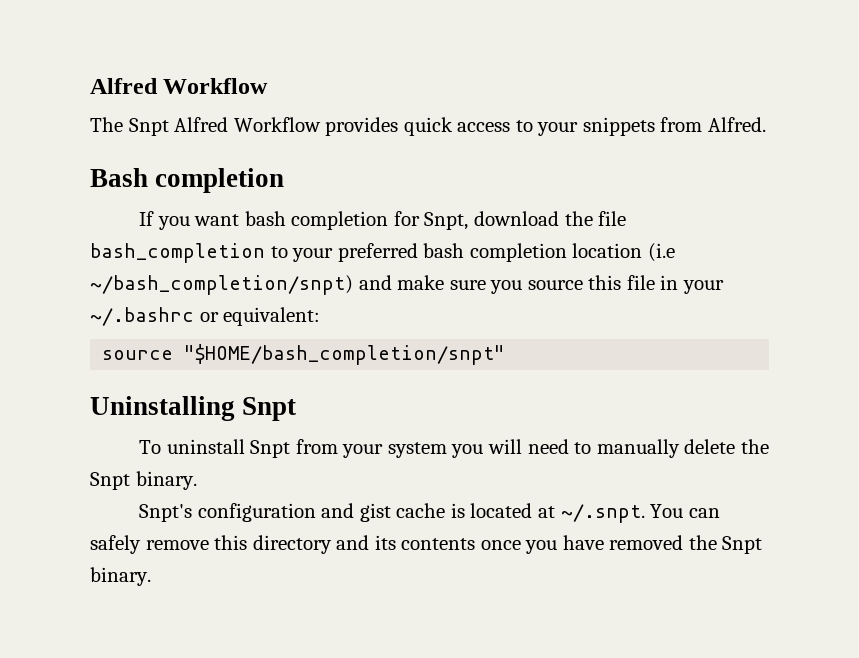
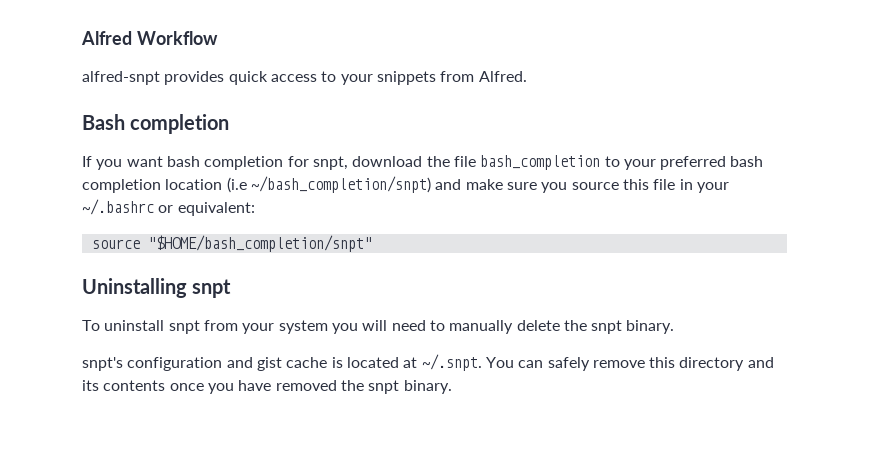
[90,117,321,136] The Snpt Alfred Workflow -> [82,71,160,85] alfred-snpt
[424,212,469,230] Snpt, -> [312,156,348,170] snpt,
[242,397,297,421] Snpt -> [192,279,232,298] snpt
[250,440,291,458] Snpt -> [168,320,200,334] snpt
[90,472,130,490] Snpt -> [591,320,623,334] snpt
[139,504,193,522] Snpt's -> [82,357,123,371] snpt's
[722,536,763,554] Snpt -> [368,380,400,394] snpt

